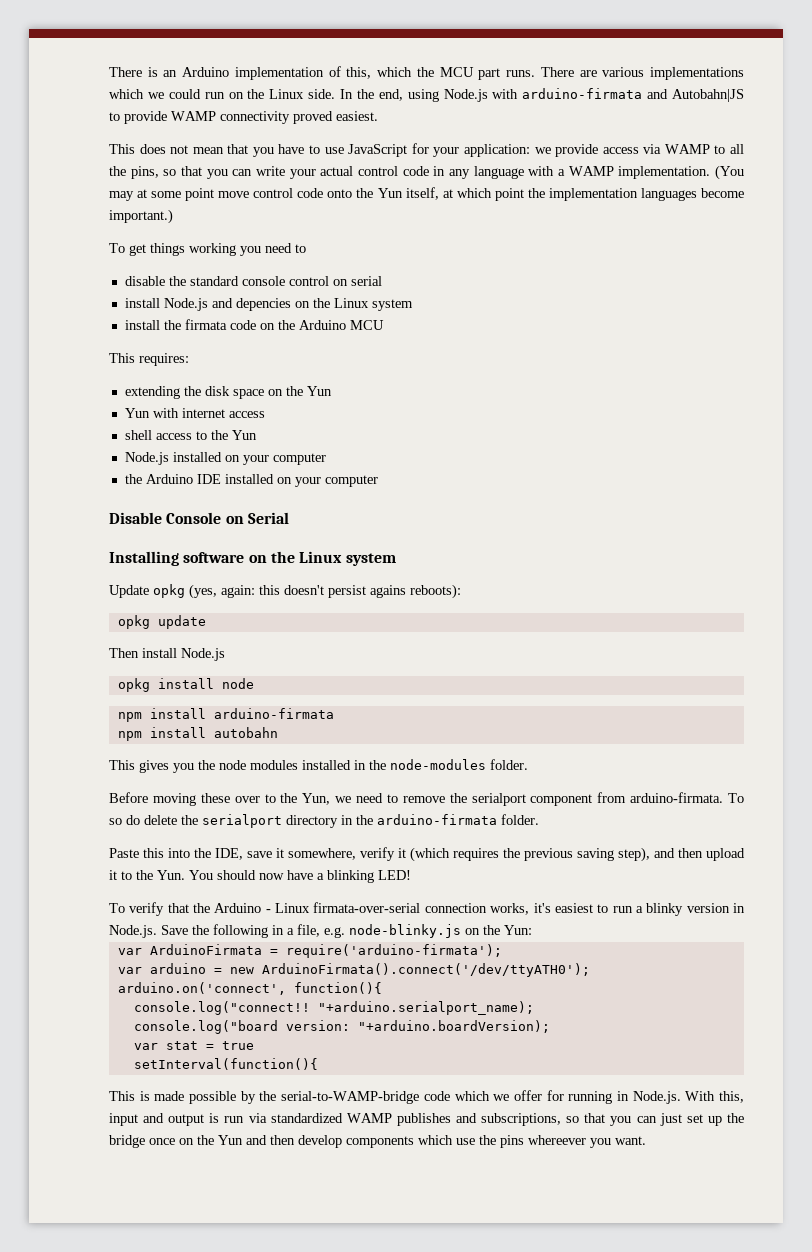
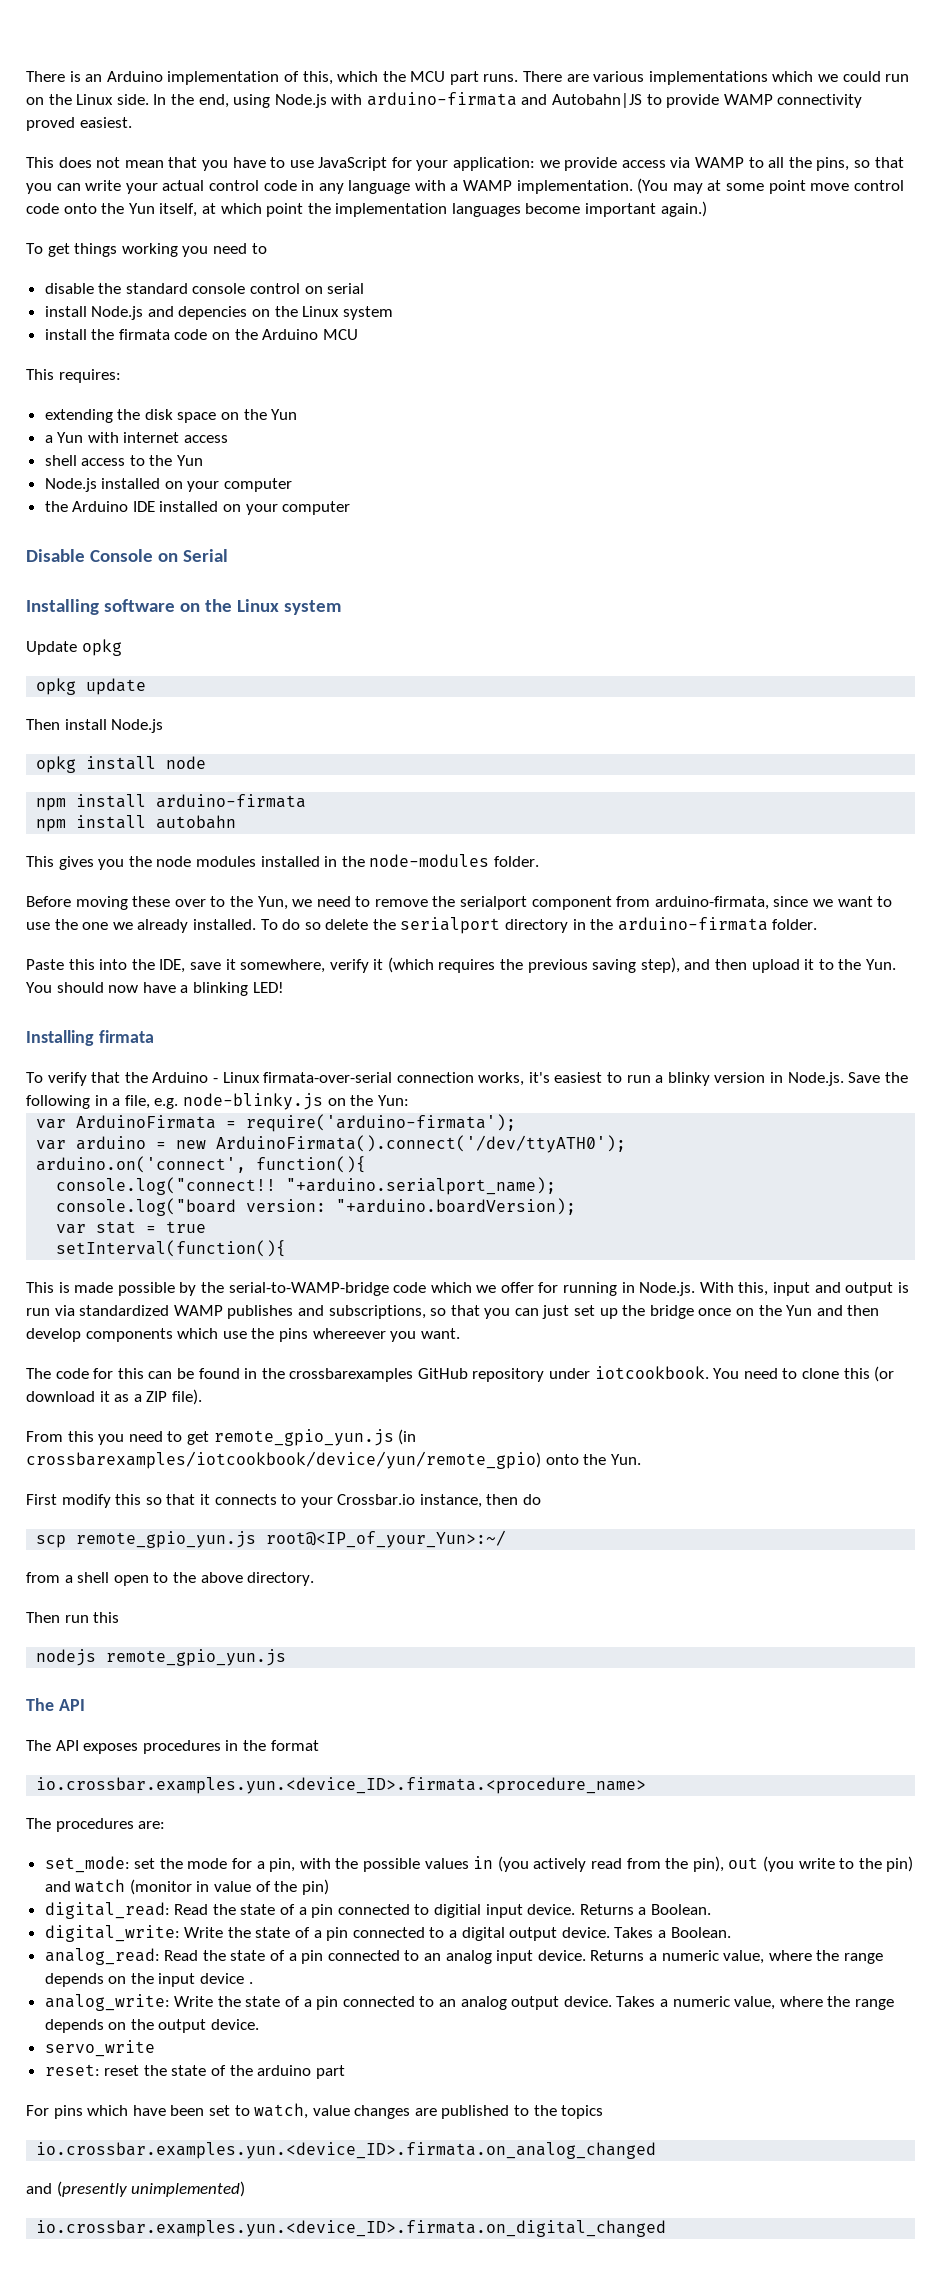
[109,209,173,224] important.) -> [585,201,707,217] important again.)
(332, 391) none -> [44,435,53,443] a
[189,584,461,599] (yes, again: this doesn't persist agains reboots): -> (122, 647) none
[630,792,744,803] [109,815,140,825] arduino-firmata. To so do -> [654,896,893,910] [26,919,321,933] arduino-firmata, since we want to use the one we already installed. To do so
(411, 875) none -> [26,1030,154,1046] // Installing firmata
(646, 1140) none -> [26,1366,895,1382] [26,1389,202,1405] [26,1429,417,1446] [26,1451,641,1469] [26,1494,542,1508] [36,1530,507,1548] [26,1572,315,1586] [26,1612,120,1623] [36,1649,287,1666] [26,1698,85,1711] [26,1740,319,1754] [36,1777,647,1794] [26,1818,166,1832] [44,1856,914,1873] [44,1879,329,1895] [44,1902,711,1919] [44,1925,731,1942] [44,1948,883,1965] [44,1973,253,1987] [44,1994,894,2011] [44,2019,260,2033] [44,2040,155,2057] [44,2064,345,2079] [26,2103,604,2119] [36,2142,657,2159] [26,2181,246,2197] [36,2220,667,2237] // The code for this can be found in the crossbarexamples GitHub repository under iotcookbook. You need to clone this (or download it as a ZIP file). // From this you need to get remote_gpio_yun.js (in crossbarexamples/iotcookbook/device/yun/remote_gpio) onto the Yun. // First modify this so that it connects to your Crossbar.io instance, then do // scp remote_gpio_yun.js root@<IP_of_your_Yun>:~/ // from a shell open to the above directory. // Then run this // nodejs remote_gpio_yun.js // The API // The API exposes procedures in the format // io.crossbar.examples.yun.<device_ID>.firmata.<procedure_name> // The procedures are: // set_mode: set the mode for a pin, with the possible values in (you actively read from the pin), out (you write to the pin) and watch (monitor in value of the pin) // digital_read: Read the state of a pin connected to digitial input device. Returns a Boolean. // digital_write: Write the state of a pin connected to a digital output device. Takes a Boolean. // analog_read: Read the state of a pin connected to an analog input device. Returns a numeric value, where the range depends on the input device . // analog_write: Write the state of a pin connected to an analog output device. Takes a numeric value, where the range depends on the output device. // servo_write // reset: reset the state of the arduino part // For pins which have been set to watch, value changes are published to the topics // io.crossbar.examples.yun.<device_ID>.firmata.on_analog_changed // and (presently unimplemented) // io.crossbar.examples.yun.<device_ID>.firmata.on_digital_changed

